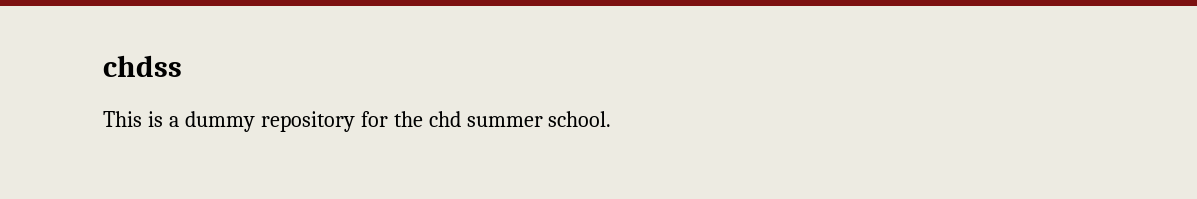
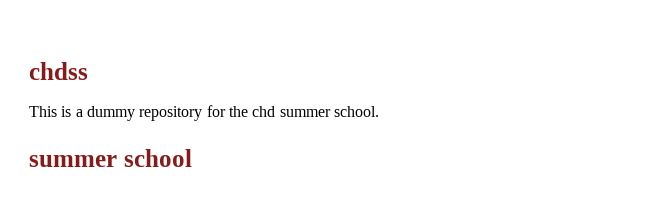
(612, 119) none -> [29,149,192,167] // summer school

